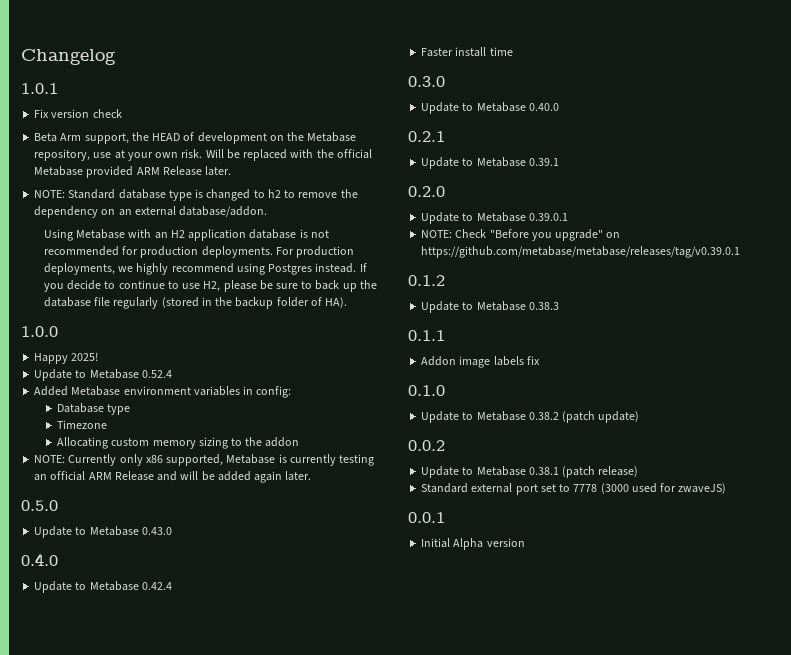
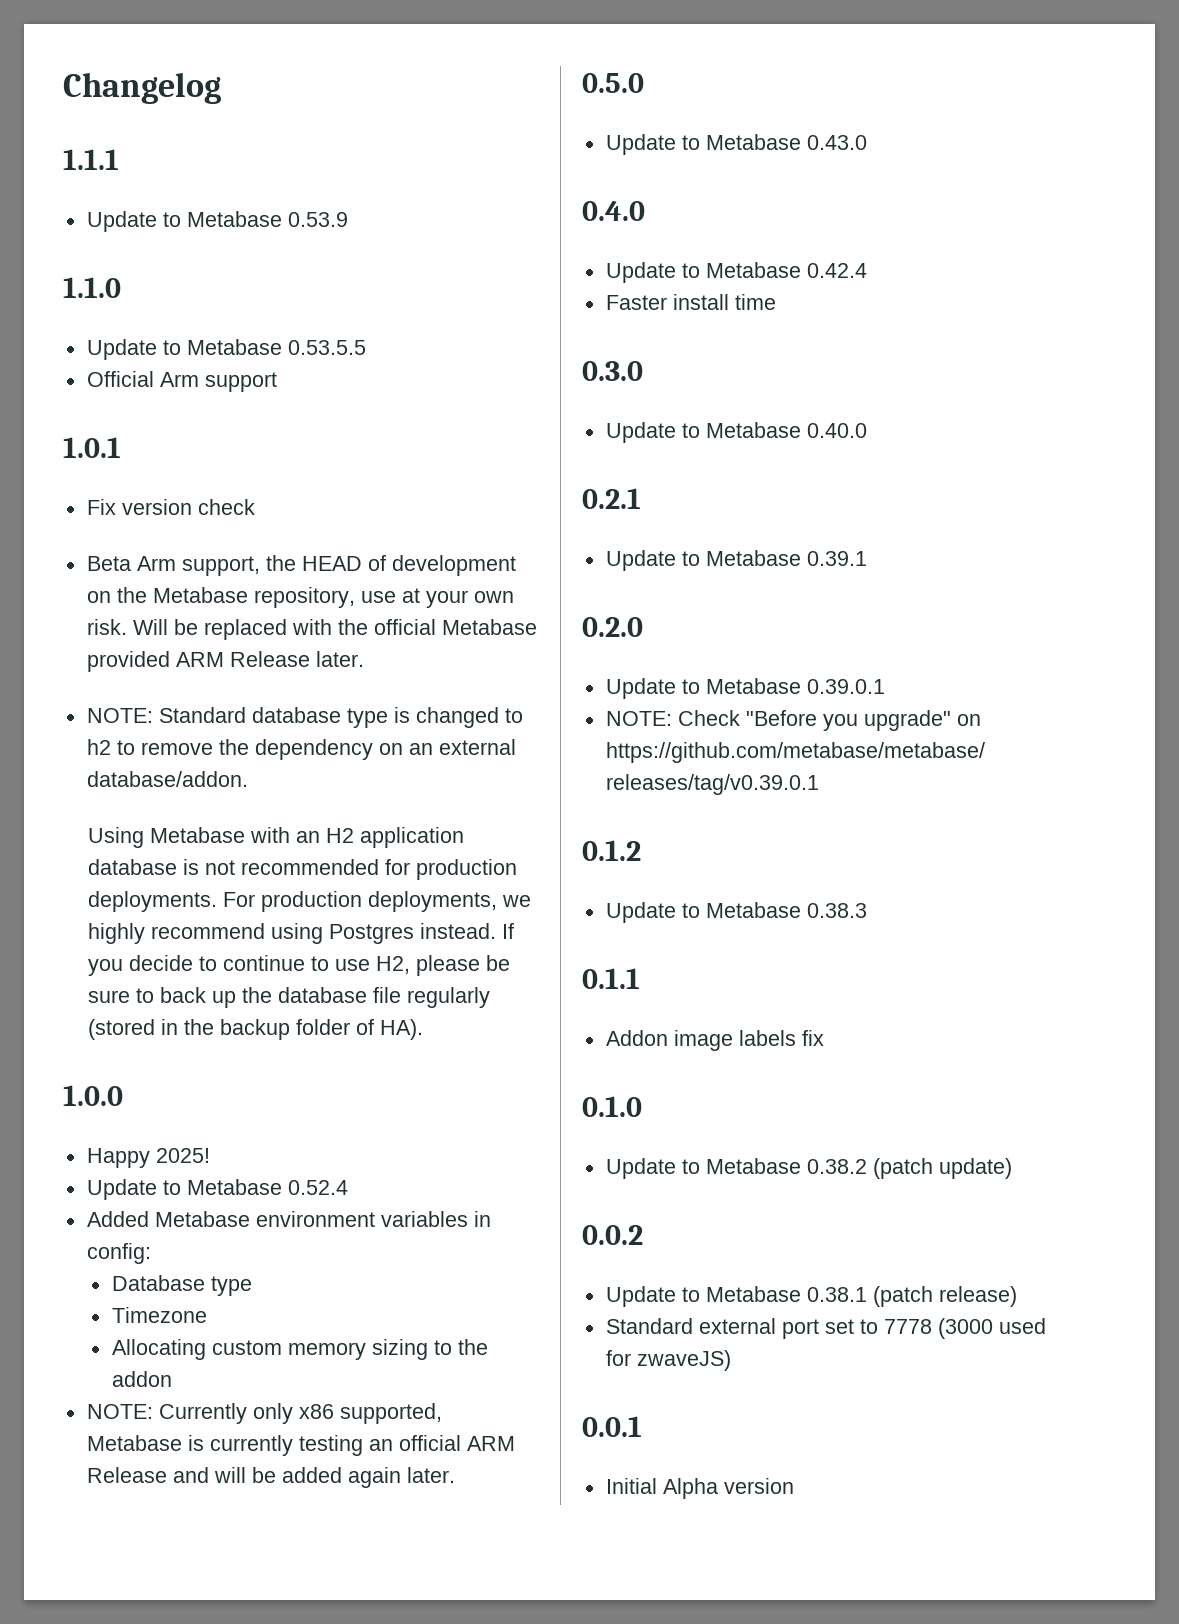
(116, 57) none -> [63,149,119,170] [86,211,348,232] [63,277,121,298] [86,339,366,360] [86,371,277,392] // 1.1.1 // Update to Metabase 0.53.9 // 1.1.0 // Update to Metabase 0.53.5.5 // Official Arm support

